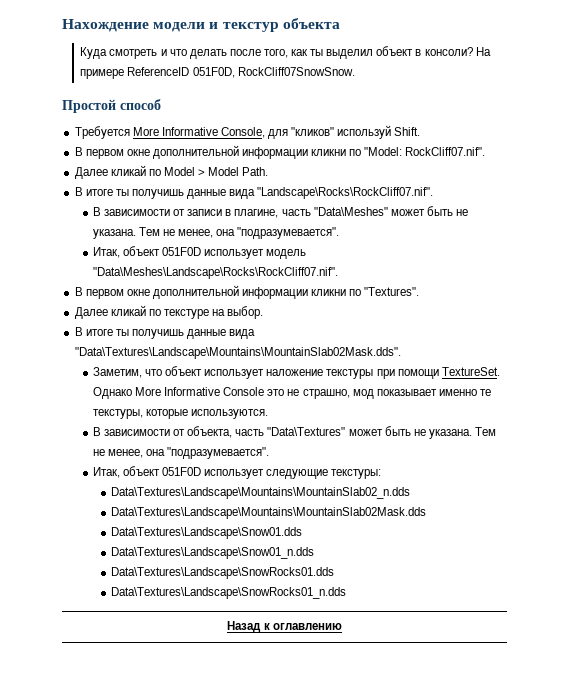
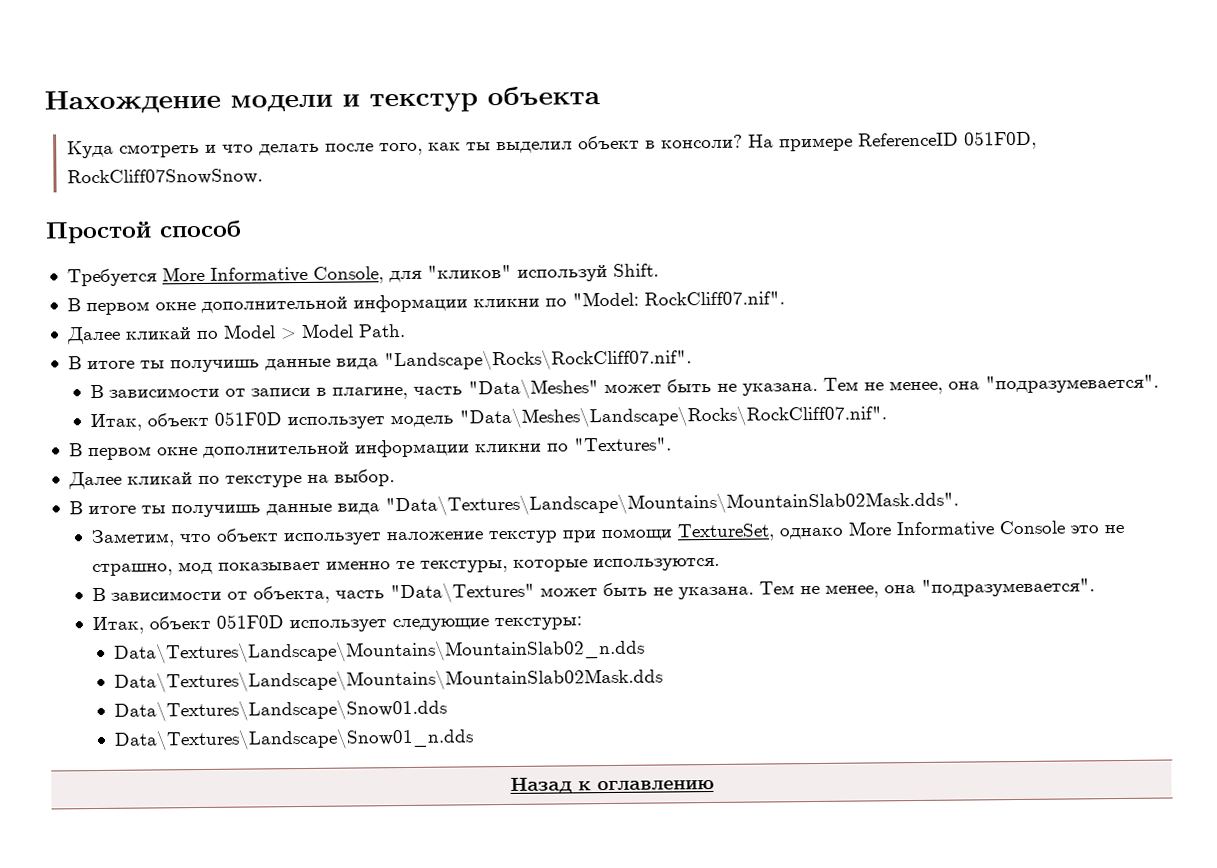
[326,369,374,379] текстуры -> [487,530,558,544] текстур
[441,367,500,376] [92,387,132,399] TextureSet. Однако -> [676,523,844,542] TextureSet, однако
[111,567,335,579] [111,587,347,599] // Data\Textures\Landscape\SnowRocks01.dds // Data\Textures\Landscape\SnowRocks01_n.dds -> (475, 739) none

